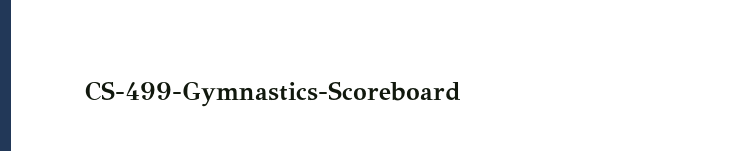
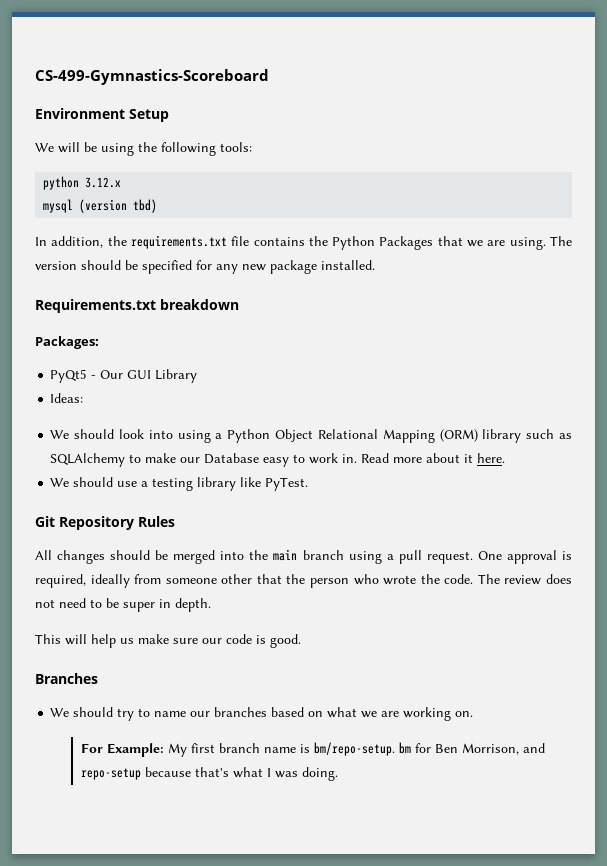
(461, 94) none -> [35,108,169,122] [35,142,252,156] [43,176,122,190] [43,199,158,213] [35,235,573,250] [35,260,375,274] [35,299,239,313] [35,336,99,349] [50,369,198,383] [50,393,84,403] [50,429,573,443] [50,453,506,467] [50,477,309,491] [35,516,175,530] [35,549,572,564] [35,574,572,588] [35,598,211,612] [35,634,301,648] [35,673,98,684] [50,707,474,721] [80,742,545,757] [80,767,338,781] // Environment Setup // We will be using the following tools: // python 3.12.x // mysql (version tbd) // In addition, the requirements.txt file contains the Python Packages that we are using. The version should be specified for any new package installed. // Requirements.txt breakdown // Packages: // PyQt5 - Our GUI Library // Ideas: // We should look into using a Python Object Relational Mapping (ORM) library such as SQLAlchemy to make our Database easy to work in. Read more about it here. // We should use a testing library like PyTest. // Git Repository Rules // All changes should be merged into the main branch using a pull request. One approval is required, ideally from someone other that the person who wrote the code. The review does not need to be super in depth. // This will help us make sure our code is good. // Branches // We should try to name our branches based on what we are working on. // For Example: My first branch name is bm/repo-setup. bm for Ben Morrison, and repo-setup because that's what I was doing.

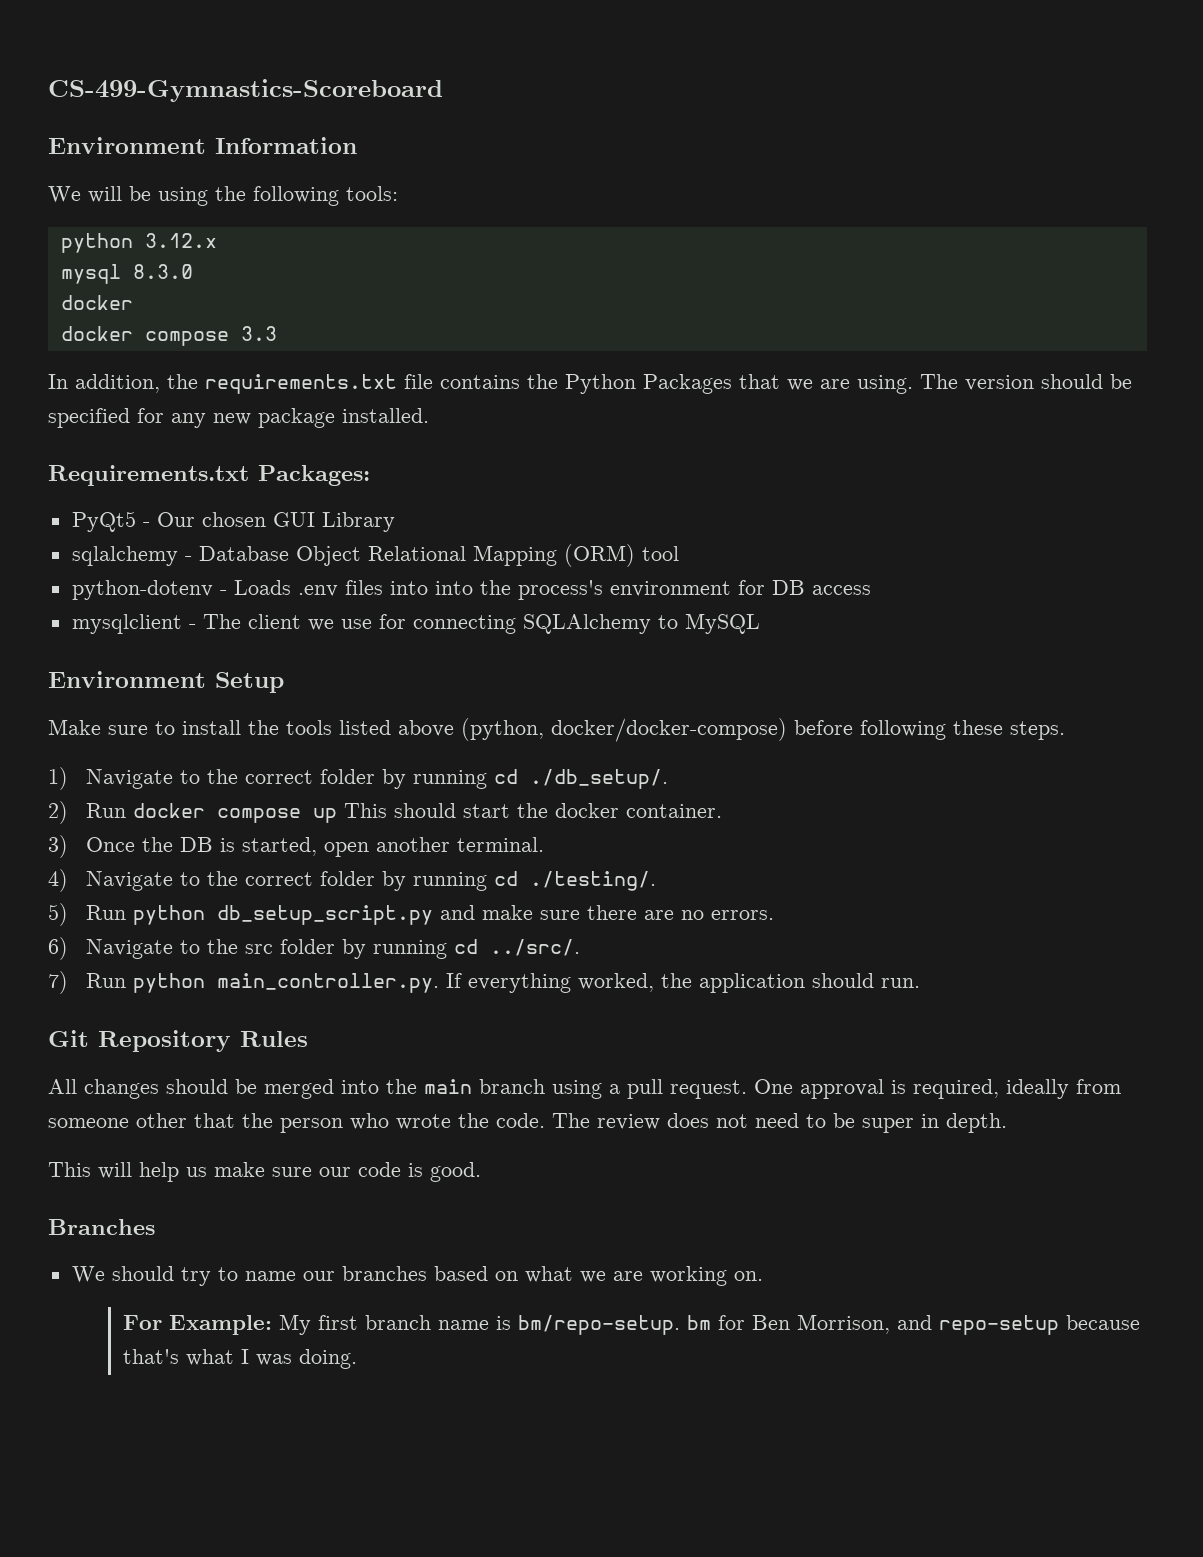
[129,109,169,122] Setup -> [215,137,357,154] Information
[79,199,158,213] (version tbd) -> [132,264,193,279] [60,295,133,310] [60,326,277,346] 8.3.0 // docker // docker compose 3.3
[160,299,239,310] breakdown // -> (249, 475) none
(124, 374) none -> [201,512,266,527] chosen
[50,393,84,403] [50,429,573,443] [50,453,506,467] [50,477,309,491] Ideas: // We should look into using a Python Object Relational Mapping (ORM) library such as SQLAlchemy to make our Database easy to work in. Read more about it here. // We should use a testing library like PyTest. -> [71,544,679,567] [71,580,871,600] [71,613,760,634] [48,671,284,693] [48,718,1065,742] [48,767,668,790] [48,801,722,824] [48,835,544,858] [48,869,656,892] [48,903,774,926] [48,937,580,960] [48,971,920,994] sqlalchemy - Database Object Relational Mapping (ORM) tool // python-dotenv - Loads .env files into into the process's environment for DB access // mysqlclient - The client we use for connecting SQLAlchemy to MySQL // Environment Setup // Make sure to install the tools listed above (python, docker/docker-compose) before following these steps. // 1) Navigate to the correct folder by running cd ./db_setup/. // 2) Run docker compose up This should start the docker container. // 3) Once the DB is started, open another terminal. // 4) Navigate to the correct folder by running cd ./testing/. // 5) Run python db_setup_script.py and make sure there are no errors. // 6) Navigate to the src folder by running cd ../src/. // 7) Run python main_controller.py. If everything worked, the application should run.

